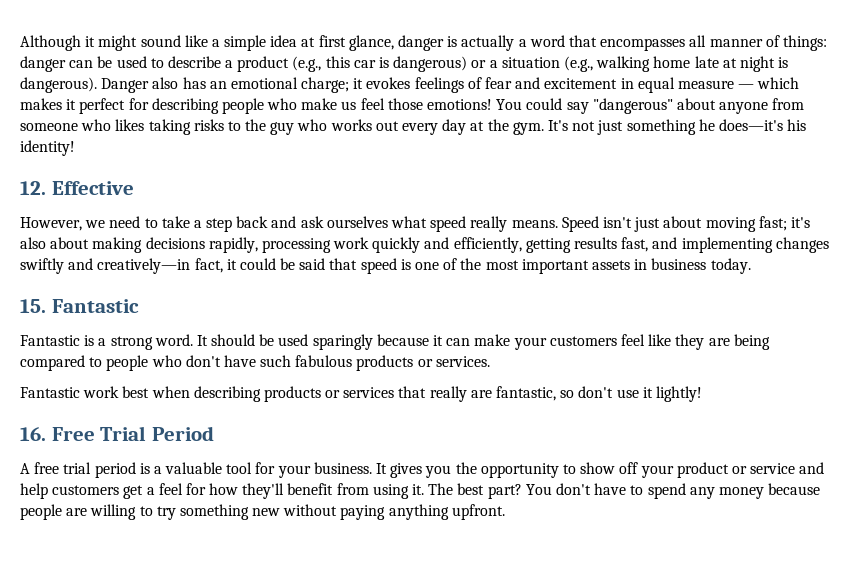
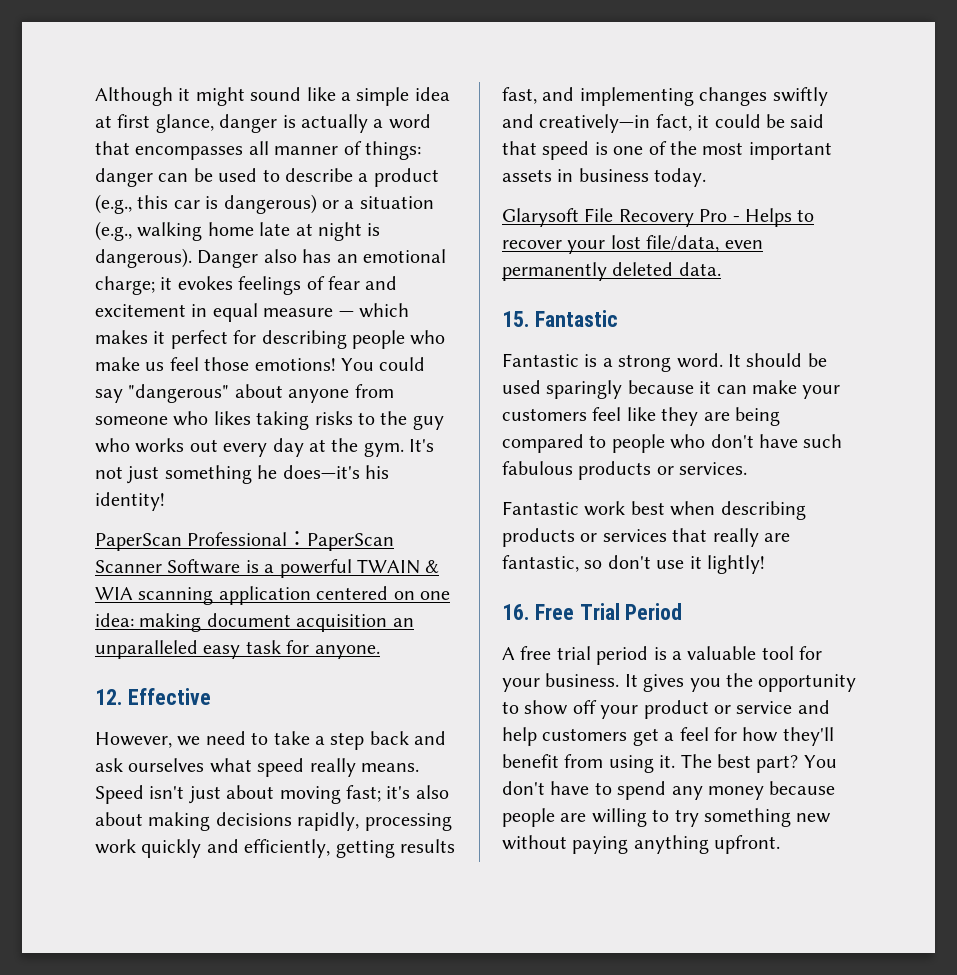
(75, 148) none -> [95,531,395,551] [95,559,440,578] [95,586,450,605] [95,613,414,632] [95,640,380,659] // PaperScan Professional：PaperScan Scanner Software is a powerful TWAIN & WIA scanning application centered on one idea: making document acquisition an unparalleled easy task for anyone.
(751, 266) none -> [502,208,815,227] [502,235,763,254] [502,262,721,281] // Glarysoft File Recovery Pro - Helps to recover your lost file/data, even permanently deleted data.

